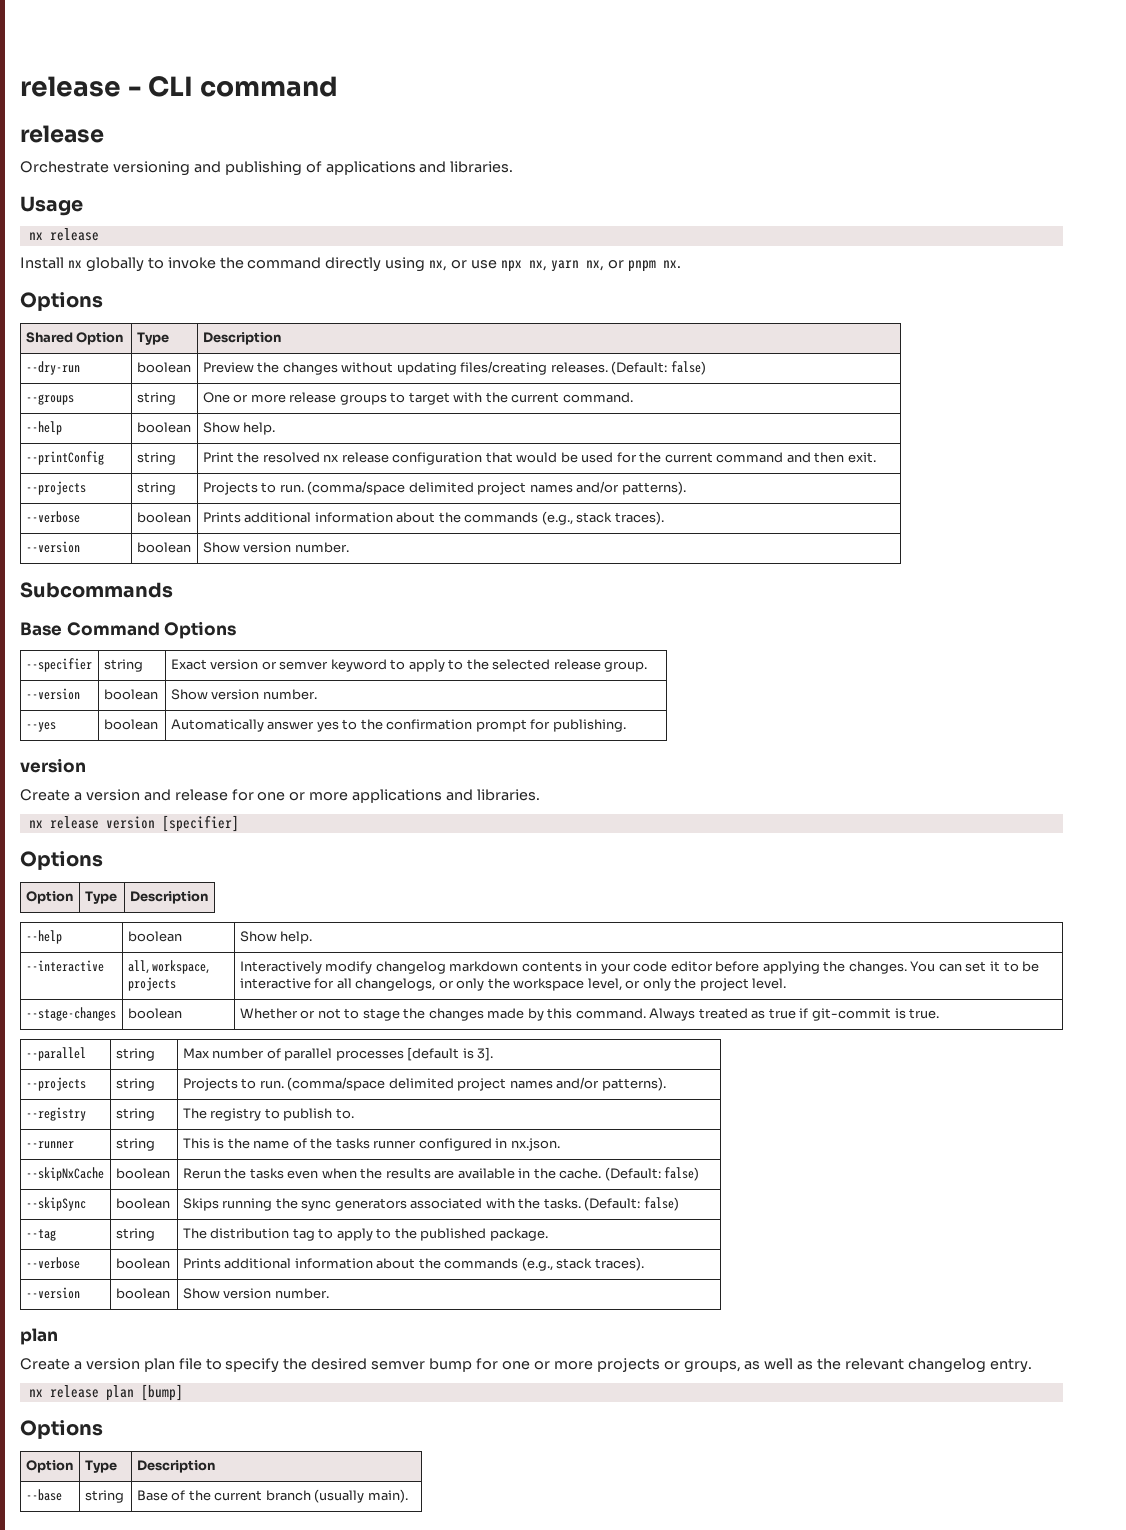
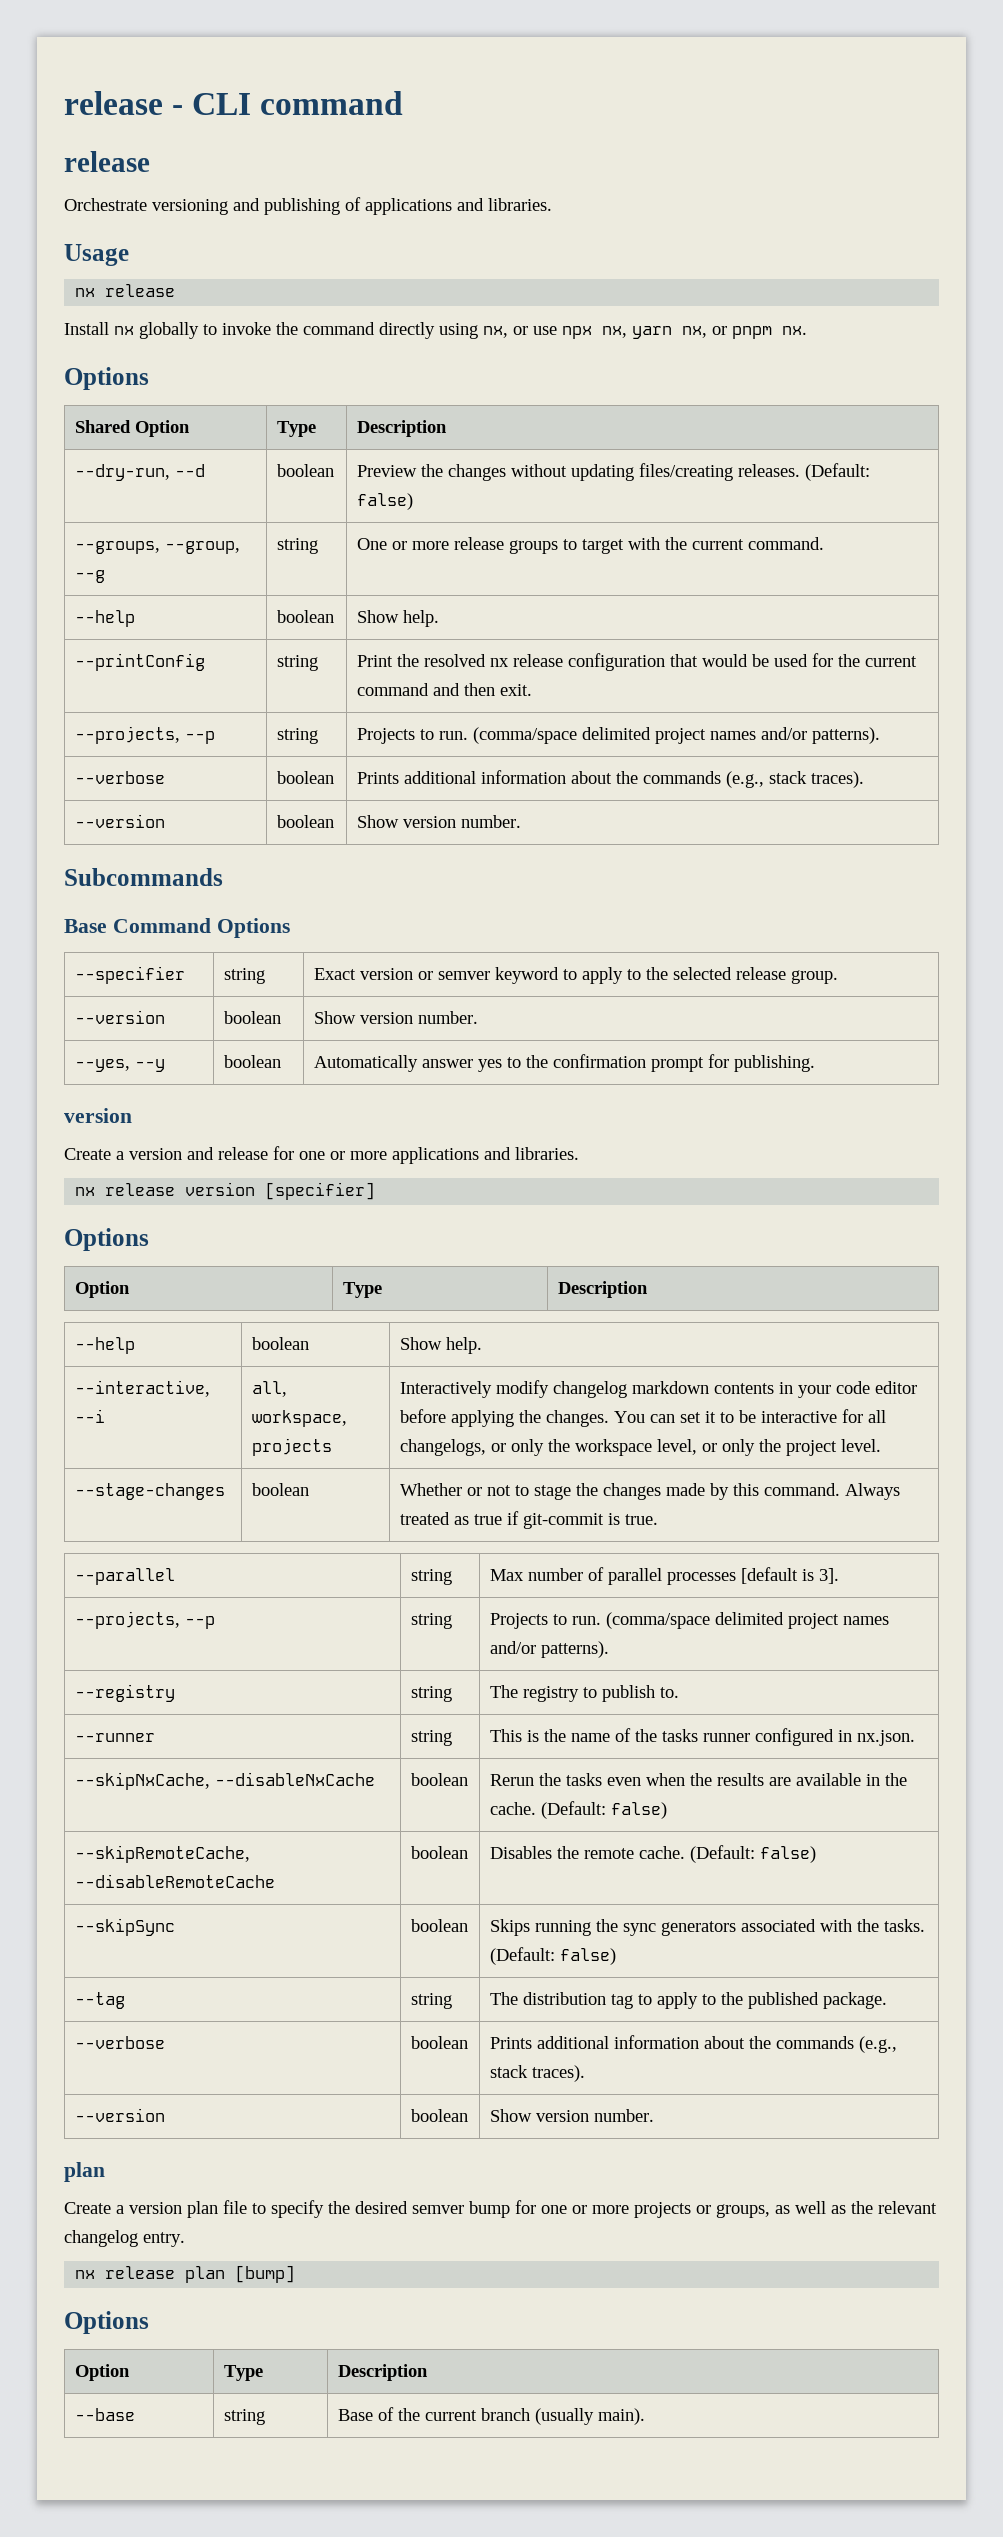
[25,361,80,375] --dry-run -> [74,464,205,481] --dry-run, --d
[25,394,74,405] --groups -> [74,541,240,554] [74,570,105,583] --groups, --group, --g
[25,481,86,495] --projects -> [74,726,215,744] --projects, --p
[25,722,56,732] --yes -> [74,1059,165,1072] --yes, --y
[25,960,104,972] --interactive -> [74,1380,210,1397] [74,1409,105,1423] --interactive, --i
[25,1077,86,1091] --projects -> [74,1611,215,1629] --projects, --p
[25,1167,104,1181] --skipNxCache -> [74,1772,375,1790] --skipNxCache, --disableNxCache
(700, 1174) none -> [74,1845,250,1863] [74,1874,275,1888] [410,1846,468,1859] [489,1845,816,1863] // --skipRemoteCache, --disableRemoteCache | boolean | Disables the remote cache. (Default: false)

